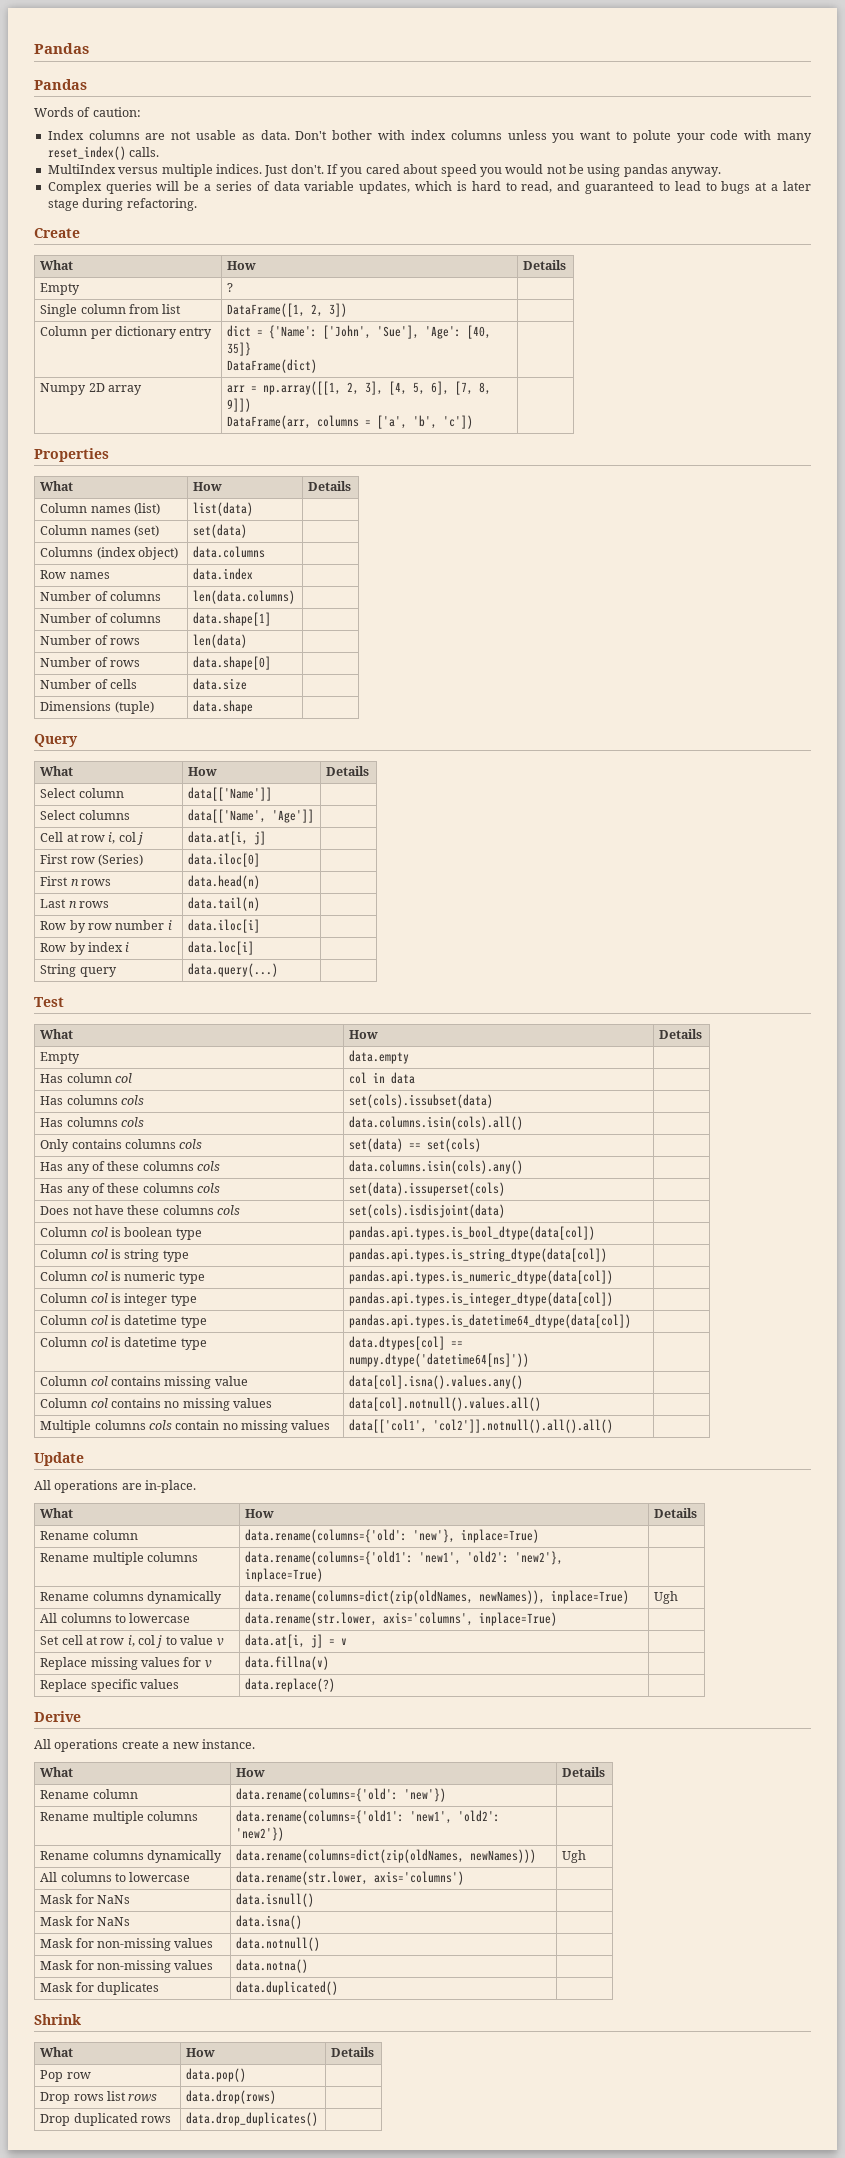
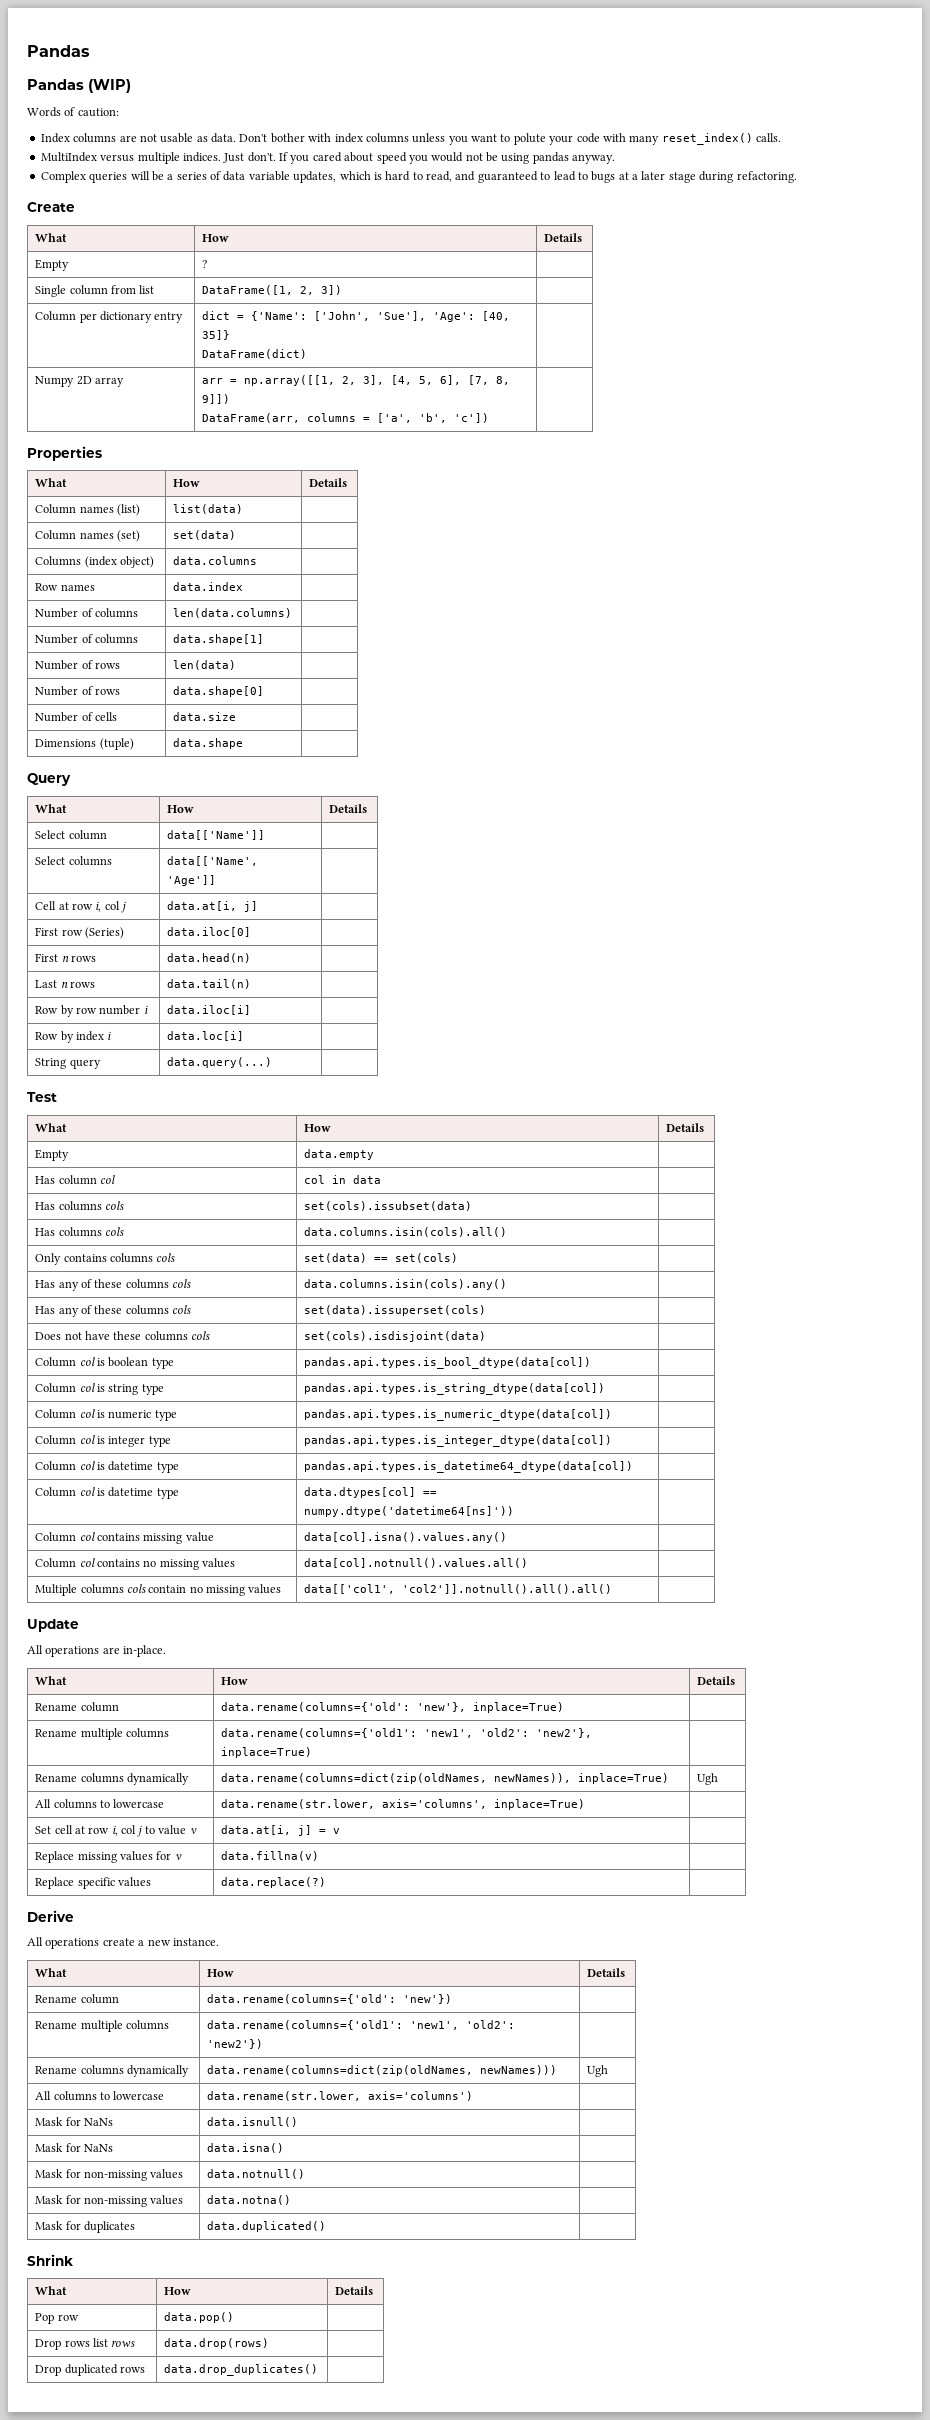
(87, 84) none -> [88,79,131,93] (WIP)

